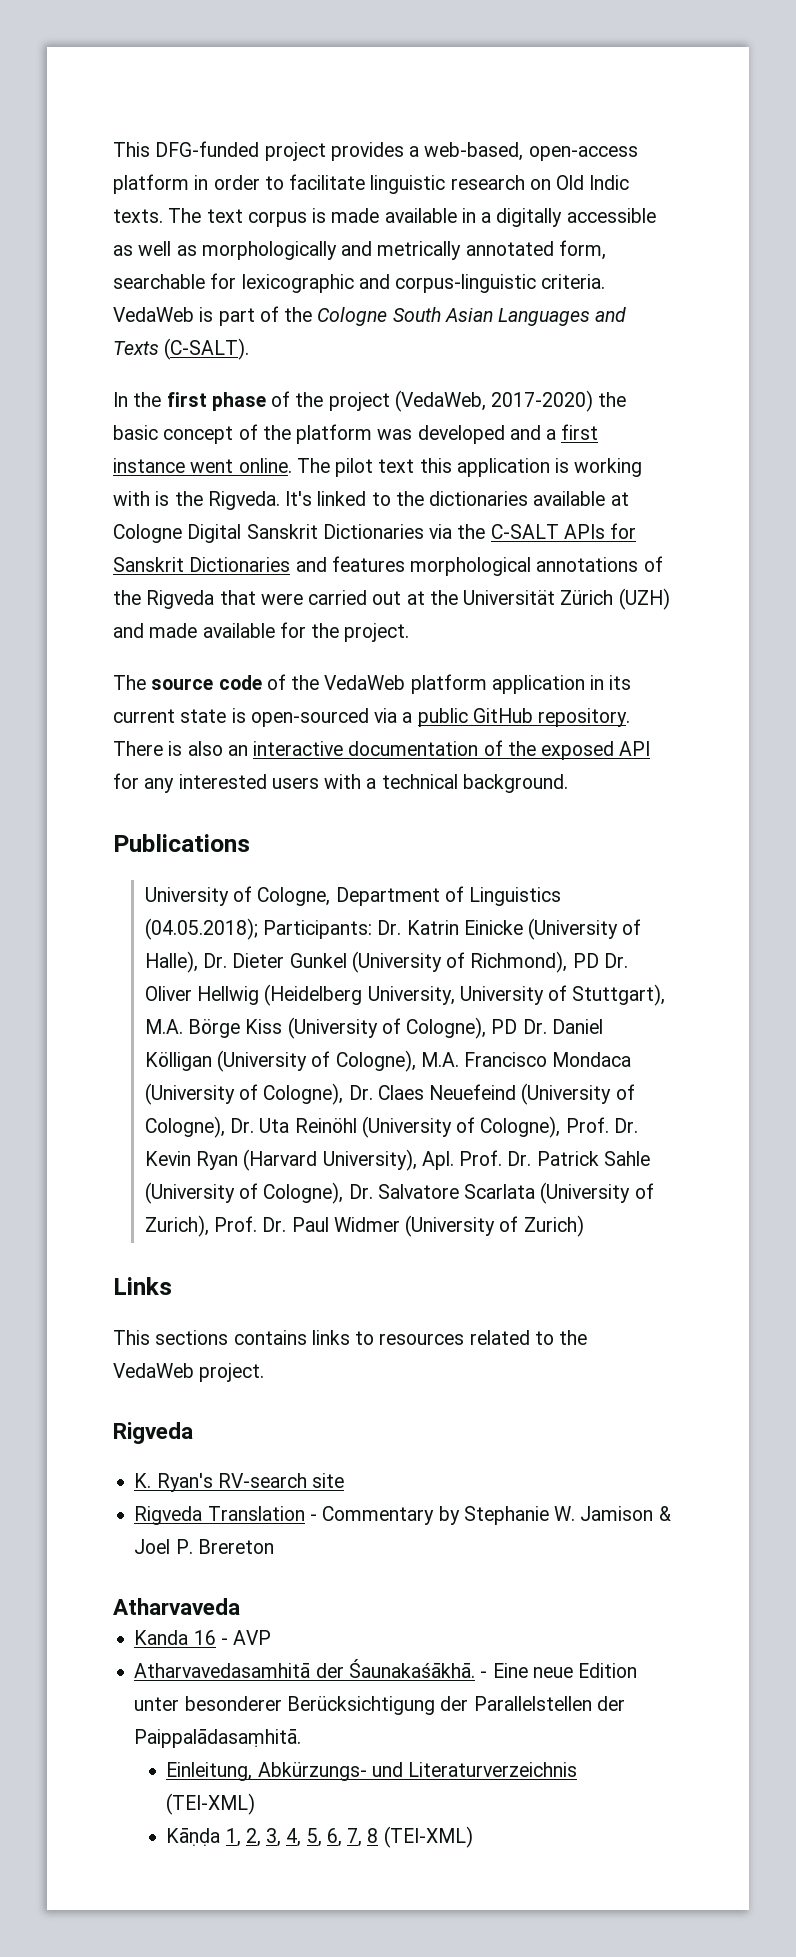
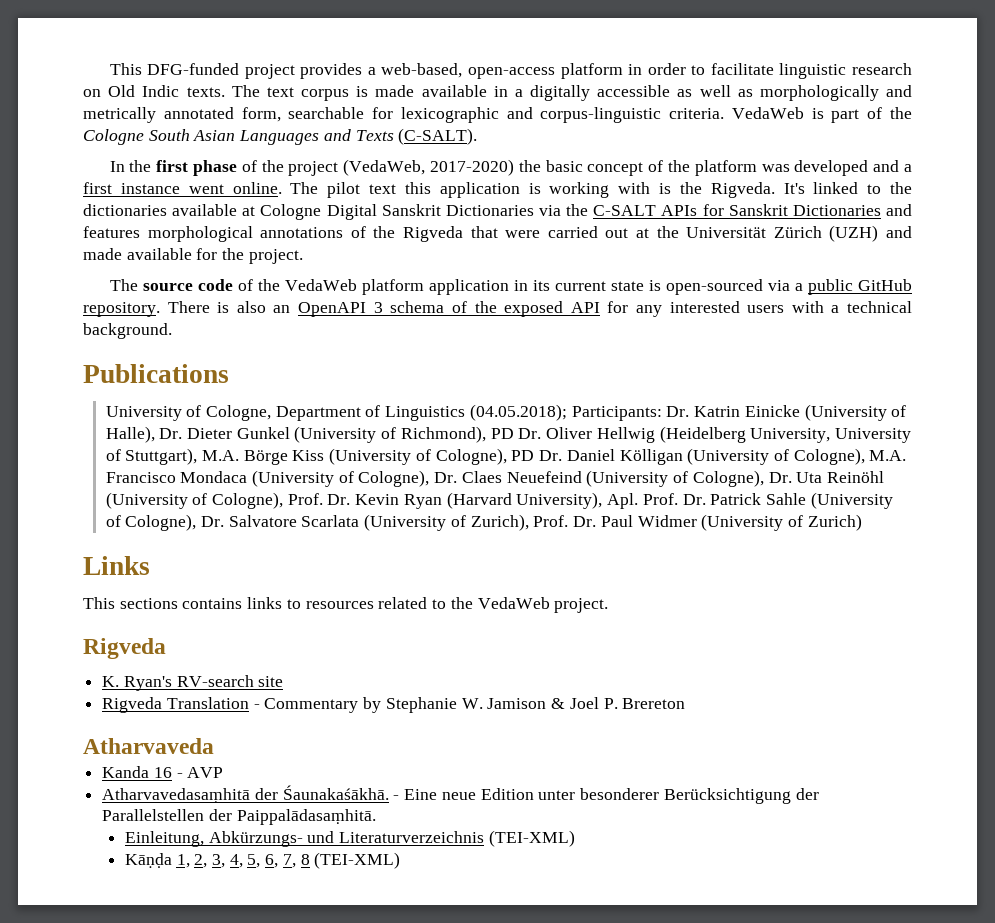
[253,741,479,756] interactive documentation -> [298,301,445,317] OpenAPI 3 schema

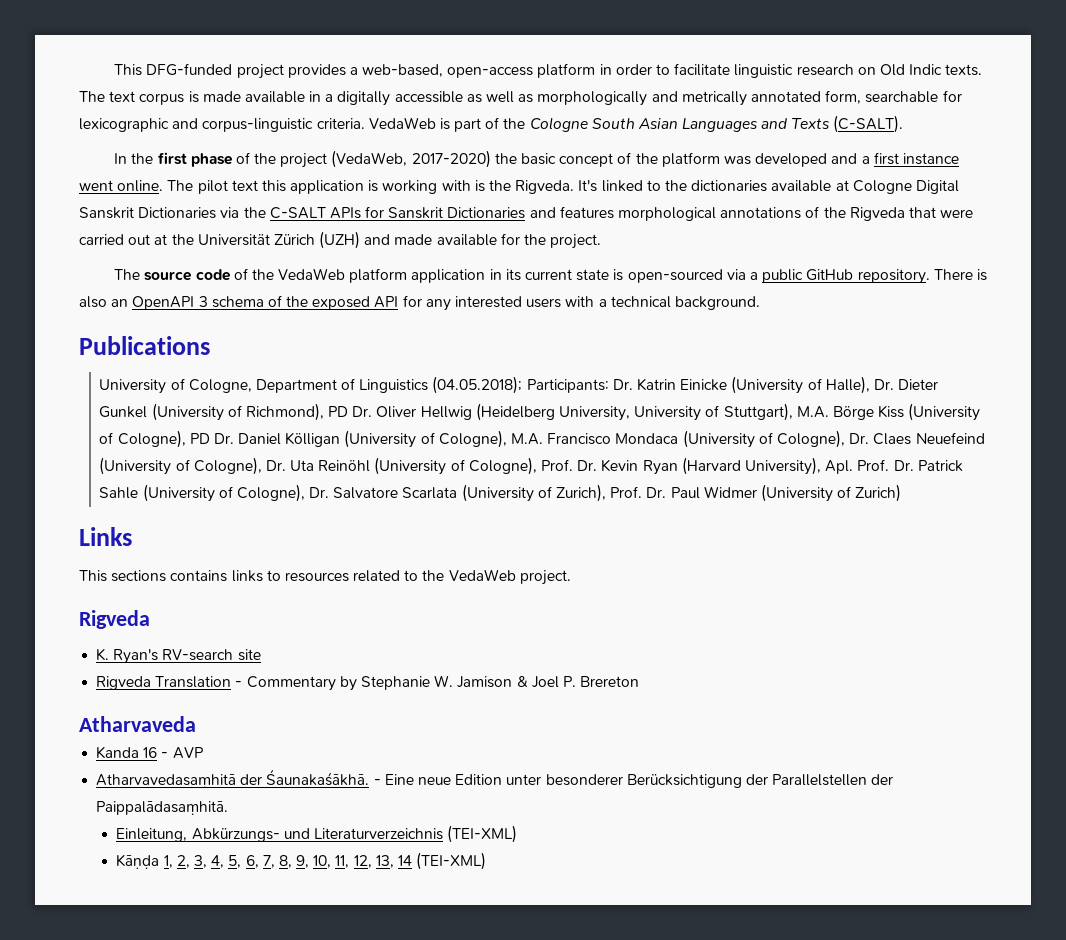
[300,854,310,865] 8 -> [278,855,413,868] 8, 9, 10, 11, 12, 13, 14

